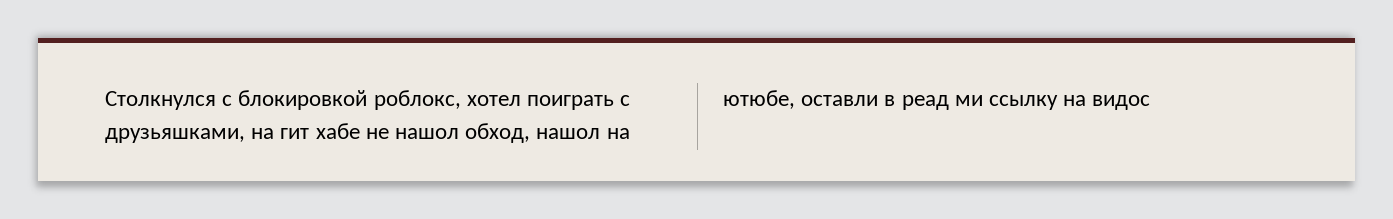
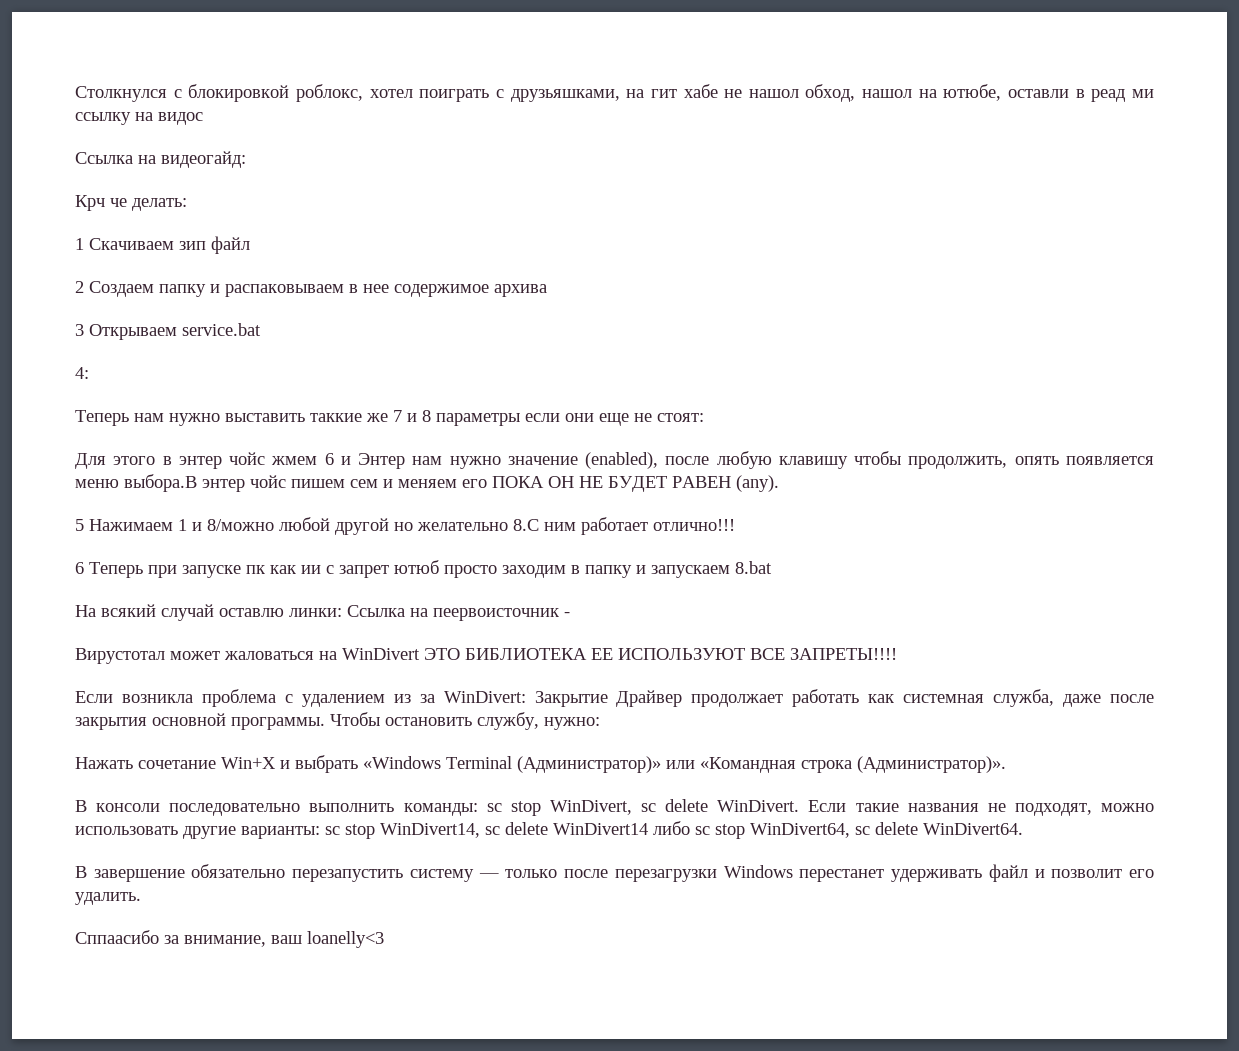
(1151, 102) none -> [75,151,246,168] [75,195,187,211] [75,236,250,254] [75,281,547,297] [75,323,261,340] [75,367,89,379] [75,410,704,426] [75,451,1155,469] [75,474,779,492] [75,517,735,535] [75,560,772,578] [75,604,570,621] [75,648,897,664] [75,689,1154,707] [75,712,600,730] [75,755,1006,773] [75,799,1154,816] [75,821,1023,839] [75,864,1155,882] [75,892,141,905] [75,930,384,948] // Ссылка на видеогайд: // Крч че делать: // 1 Cкачиваем зип файл // 2 Создаем папку и распаковываем в нее содержимое архива // 3 Открываем service.bat // 4: // Теперь нам нужно выставить таккие же 7 и 8 параметры если они еще не стоят: // Для этого в энтер чойс жмем 6 и Энтер нам нужно значение (enabled), после любую клавишу чтобы продолжить, опять появляется меню выбора.В энтер чойс пишем сем и меняем его ПОКА ОН НЕ БУДЕТ РАВЕН (any). // 5 Нажимаем 1 и 8/можно любой другой но желательно 8.С ним работает отлично!!! // 6 Теперь при запуске пк как ии с запрет ютюб просто заходим в папку и запускаем 8.bat // На всякий случай оставлю линки: Ссылка на пеервоисточник - // Вирустотал может жаловаться на WinDivert ЭТО БИБЛИОТЕКА ЕЕ ИСПОЛЬЗУЮТ ВСЕ ЗАПРЕТЫ!!!! // Если возникла проблема с удалением из за WinDivert: Закрытие Драйвер продолжает работать как системная служба, даже после закрытия основной программы. Чтобы остановить службу, нужно: // Нажать сочетание Win+X и выбрать «Windows Terminal (Администратор)» или «Командная строка (Администратор)». // В консоли последовательно выполнить команды: sc stop WinDivert, sc delete WinDivert. Если такие названия не подходят, можно использовать другие варианты: sc stop WinDivert14, sc delete WinDivert14 либо sc stop WinDivert64, sc delete WinDivert64. // В завершение обязательно перезапустить систему — только после перезагрузки Windows перестанет удерживать файл и позволит его удалить. // Сппаасибо за внимание, ваш loanelly<3

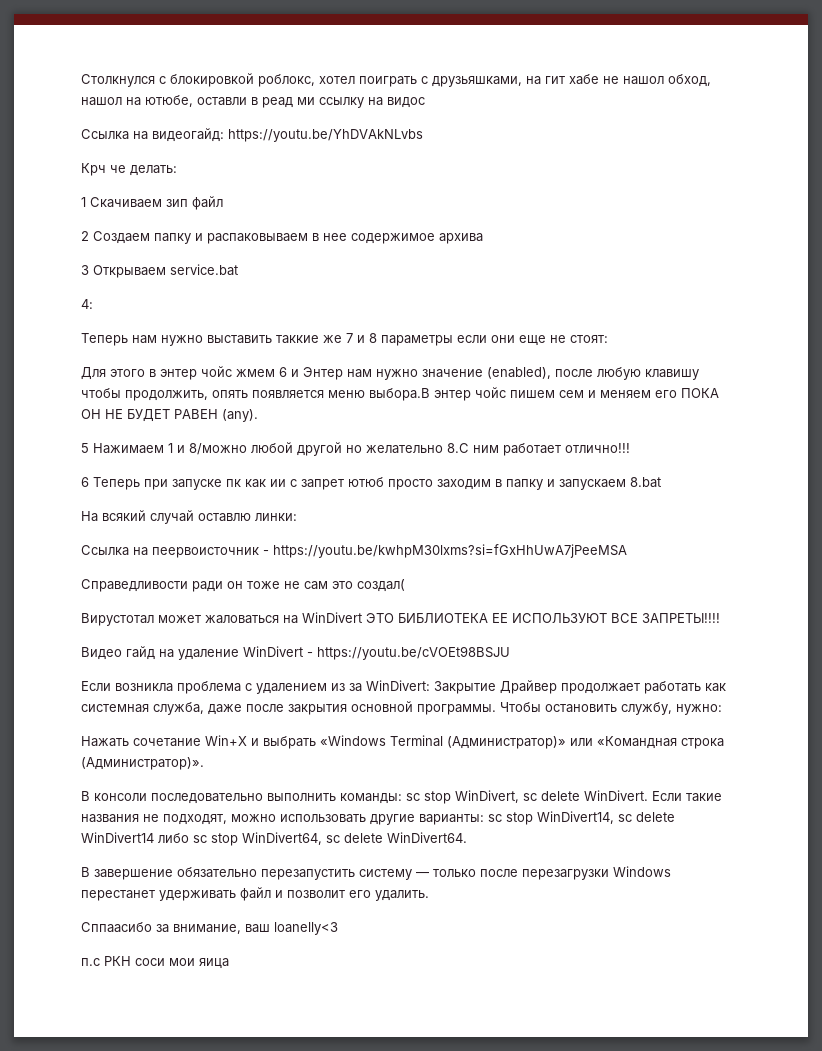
(246, 159) none -> [228,129,423,142] https://youtu.be/YhDVAkNLvbs
(342, 612) none -> (297, 517) //
(570, 614) none -> [273,544,627,558] [81,579,405,592] https://youtu.be/kwhpM30lxms?si=fGxHhUwA7jPeeMSA // Справедливости ради он тоже не сам это создал(
(897, 654) none -> [81,646,510,660] // Видео гайд на удаление WinDivert - https://youtu.be/cVOEt98BSJU
(384, 939) none -> [81,956,229,969] // п.с РКН соси мои яица

